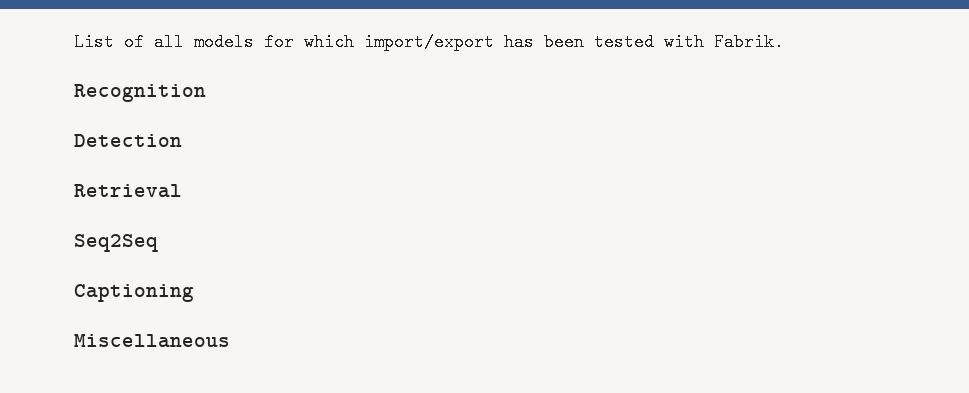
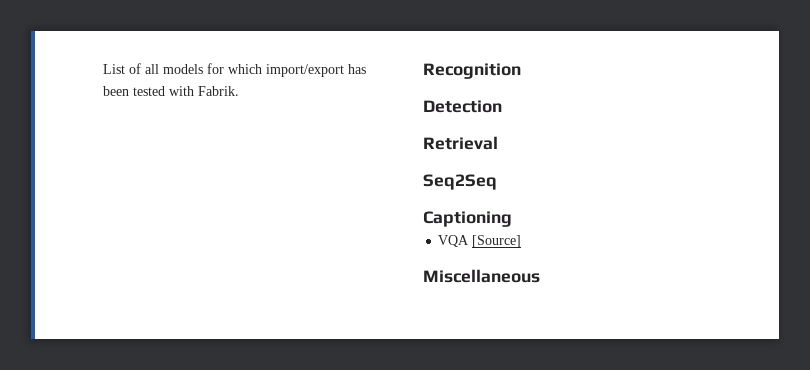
(194, 293) none -> [438,235,522,248] // VQA [Source]

